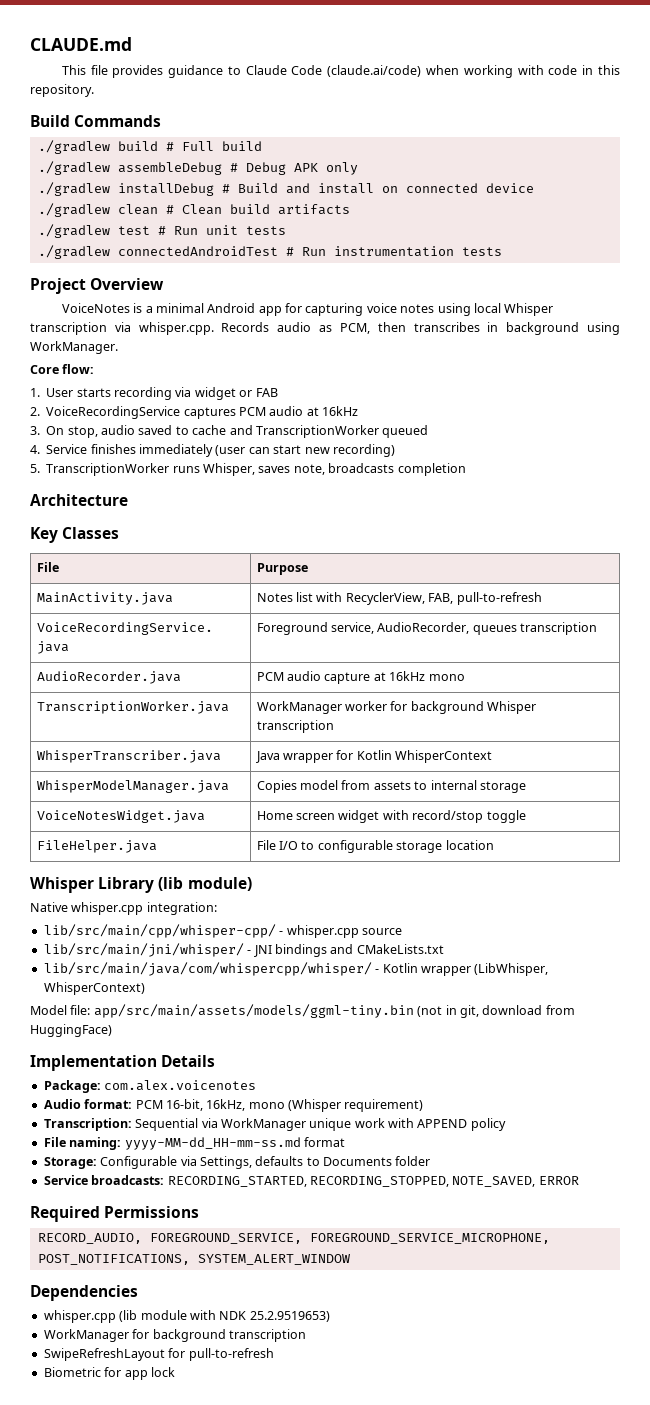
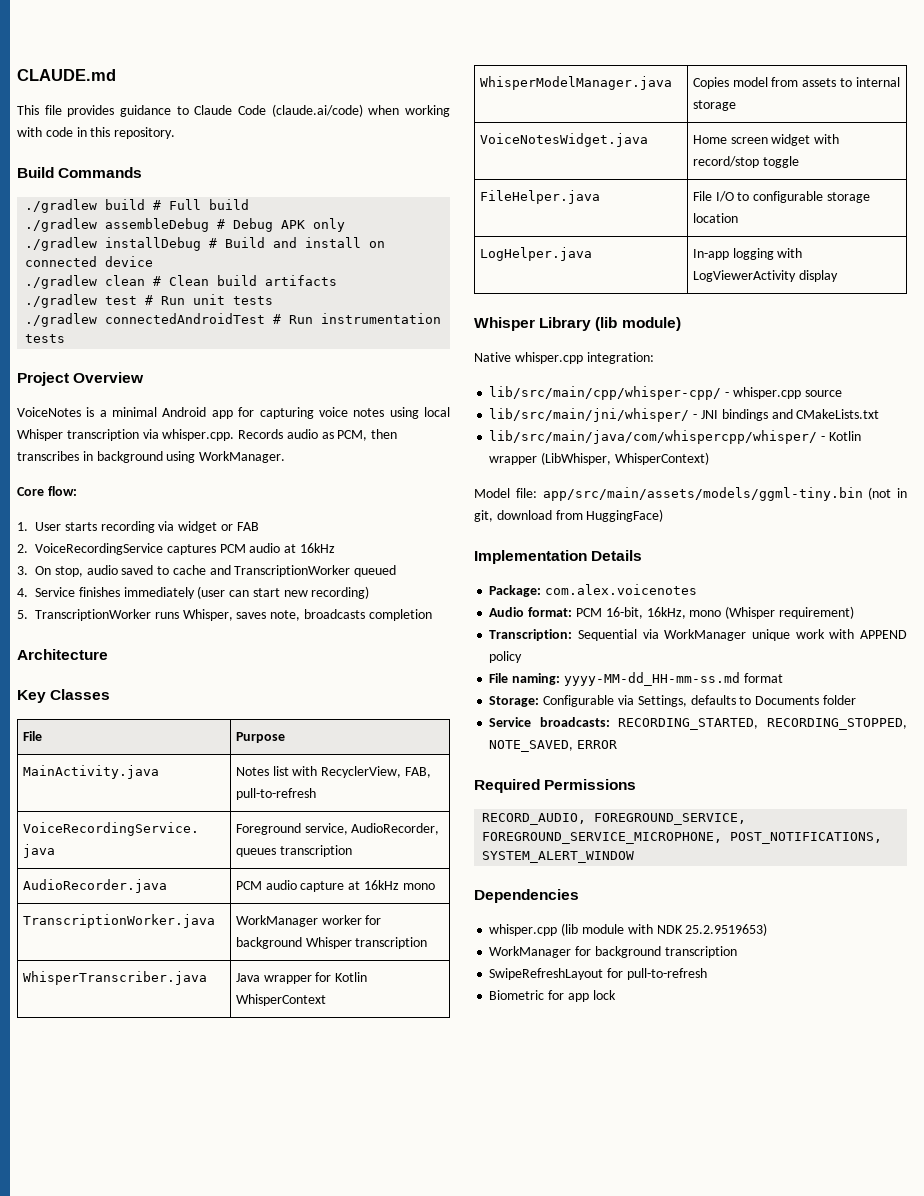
(494, 845) none -> [479,247,592,261] [692,248,803,260] [692,270,838,282] // LogHelper.java | In-app logging with LogViewerActivity display

